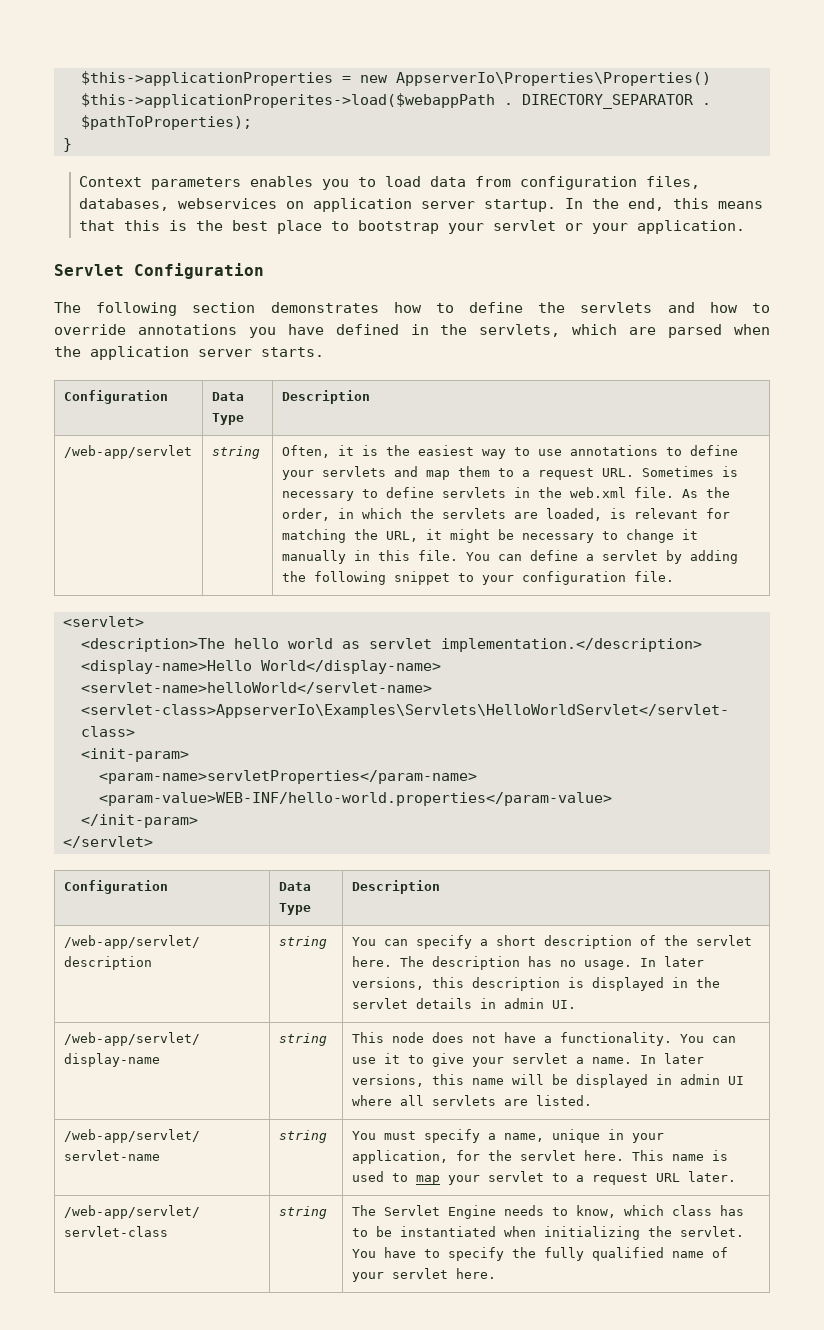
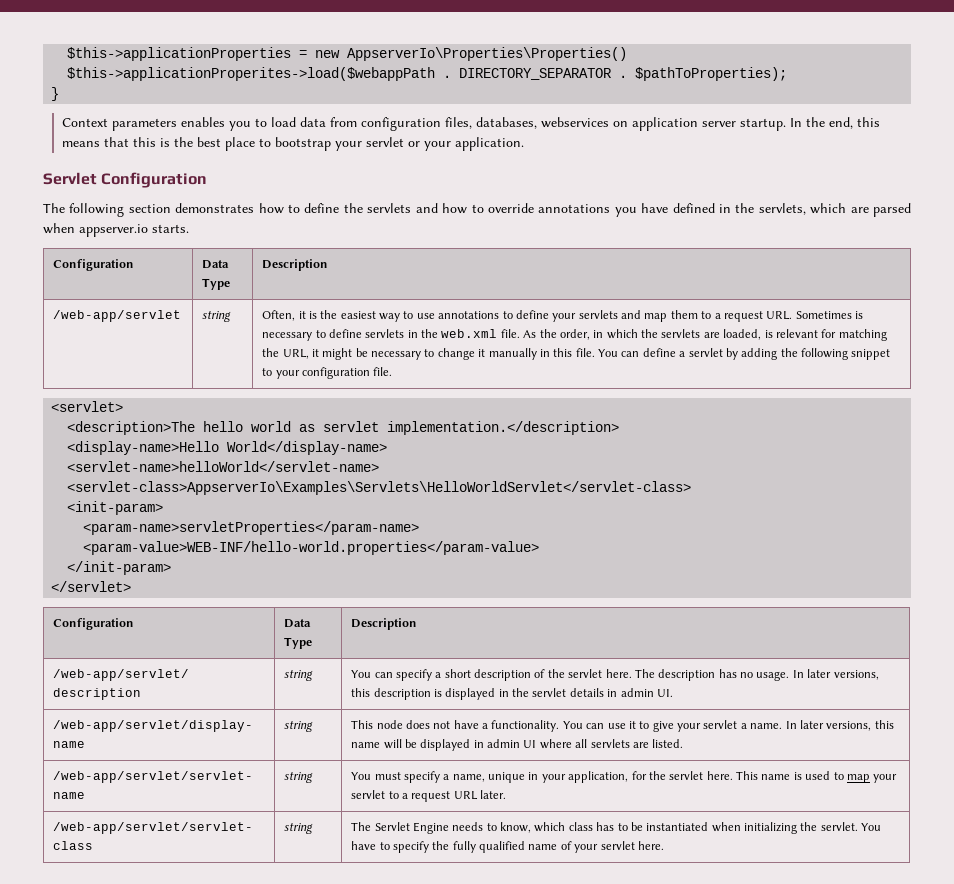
[54,346,252,360] the application server -> [79,224,148,237] appserver.io

